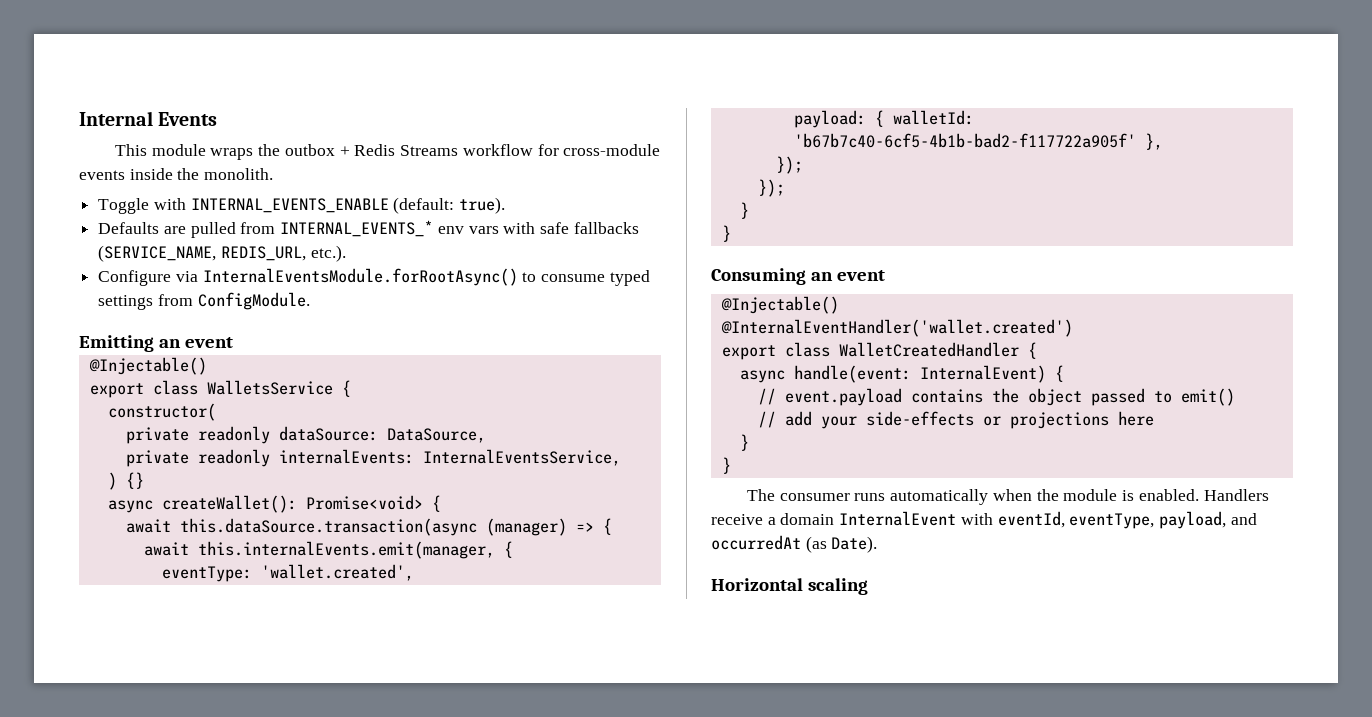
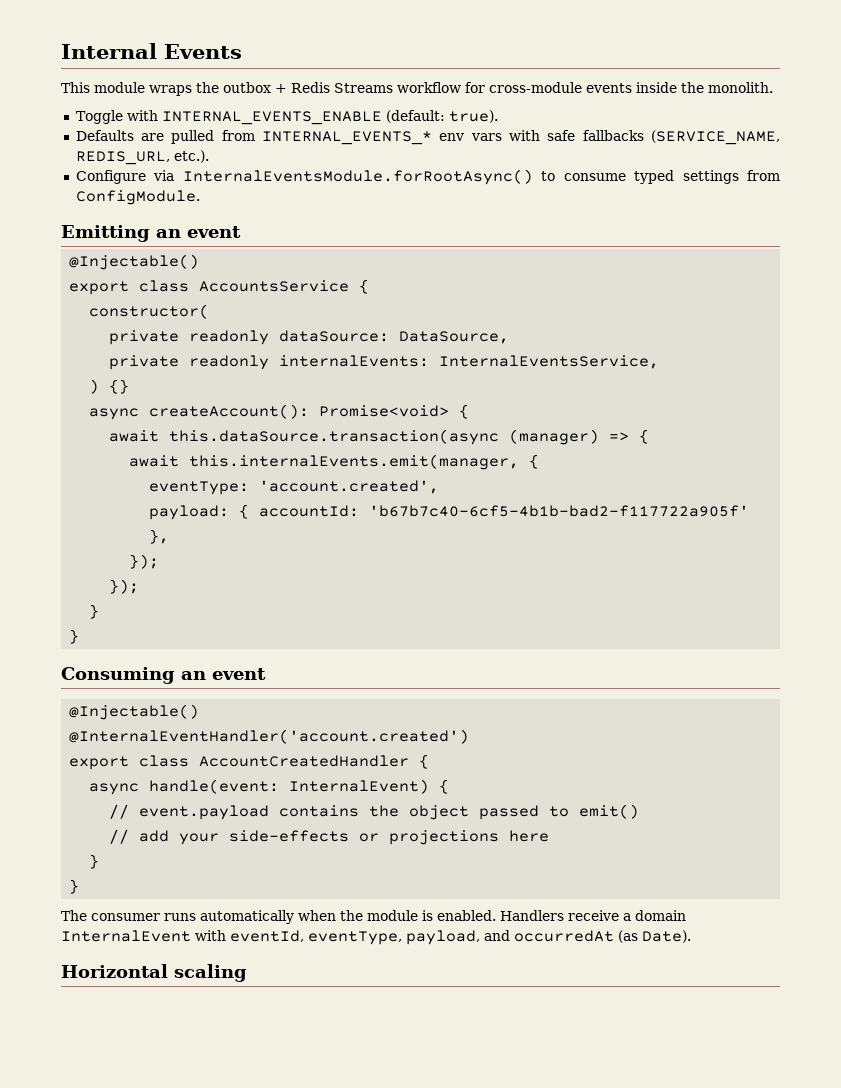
[206,380,333,395] WalletsService -> [199,280,350,292] AccountsService
[161,495,297,513] createWallet(): -> [149,404,310,419] createAccount():
[260,564,414,581] 'wallet.created', -> [259,480,440,494] 'account.created',
[892,110,974,125] walletId: -> [259,505,360,517] accountId:
[720,319,1073,337] [721,342,1019,360] @InternalEventHandler('wallet.created') // export class WalletCreatedHandler -> [69,729,470,744] [69,755,410,770] @InternalEventHandler('account.created') // export class AccountCreatedHandler

